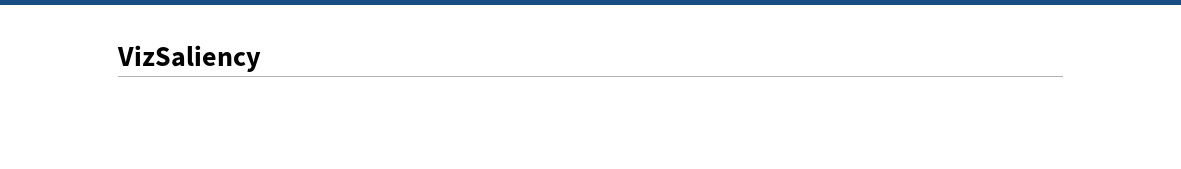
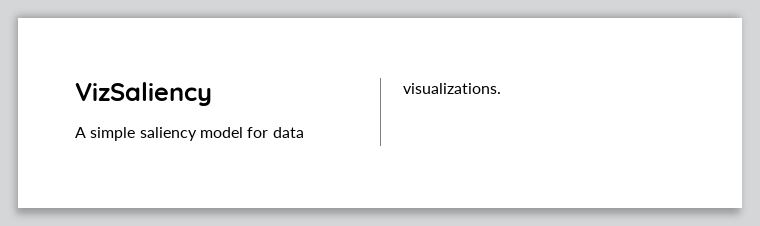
(261, 58) none -> [75,127,304,141] [403,83,501,94] // A simple saliency model for data visualizations.

